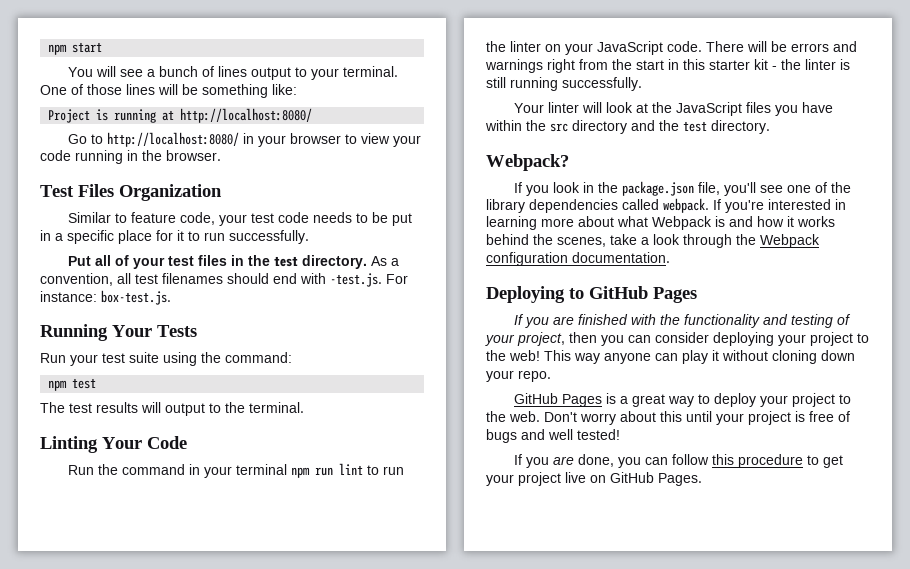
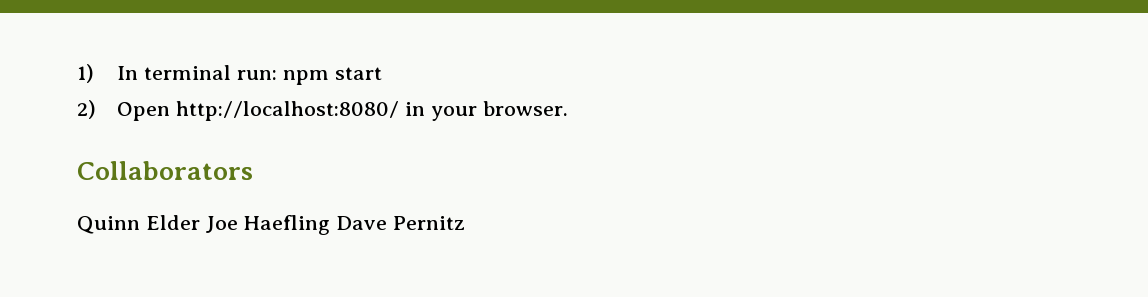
[48,42,103,55] [68,66,399,80] [40,84,297,98] [48,108,313,123] [68,132,422,147] [40,150,221,164] [40,184,222,201] [68,212,413,226] [40,230,309,244] [68,255,400,269] [40,273,408,287] [40,290,171,305] [40,324,197,341] [40,352,292,366] [48,378,97,391] [40,402,304,416] [40,436,187,453] [68,463,405,478] [486,41,857,55] [485,59,850,73] [486,77,642,91] [514,102,834,116] [485,120,770,134] [486,154,569,171] [514,181,852,196] [486,198,846,213] [486,216,835,230] [486,234,820,248] [486,252,670,266] [486,286,697,303] [514,314,852,328] [485,332,869,346] [486,350,855,364] [486,370,551,382] [514,393,852,407] [486,411,850,425] [486,429,620,443] [514,454,844,468] [486,472,702,486] npm start // You will see a bunch of lines output to your terminal. One of those lines will be something like: // Project is running at http://localhost:8080/ // Go to http://localhost:8080/ in your browser to view your code running in the browser. // Test Files Organization // Similar to feature code, your test code needs to be put in a specific place for it to run successfully. // Put all of your test files in the test directory. As a convention, all test filenames should end with -test.js. For instance: box-test.js. // Running Your Tests // Run your test suite using the command: // npm test // The test results will output to the terminal. // Linting Your Code // Run the command in your terminal npm run lint to run the linter on your JavaScript code. There will be errors and warnings right from the start in this starter kit - the linter is still running successfully. // Your linter will look at the JavaScript files you have within the src directory and the test directory. // Webpack? // If you look in the package.json file, you'll see one of the library dependencies called webpack. If you're interested in learning more about what Webpack is and how it works behind the scenes, take a look through the Webpack configuration documentation. // Deploying to GitHub Pages // If you are finished with the functionality and testing of your project, then you can consider deploying your project to the web! This way anyone can play it without cloning down your repo. // GitHub Pages is a great way to deploy your project to the web. Don't worry about this until your project is free of bugs and well tested! // If you are done, you can follow this procedure to get your project live on GitHub Pages. -> [77,64,382,85] [77,100,568,121] [77,161,253,180] [77,215,466,235] 1) In terminal run: npm start // 2) Open http://localhost:8080/ in your browser. // Collaborators // Quinn Elder Joe Haefling Dave Pernitz

